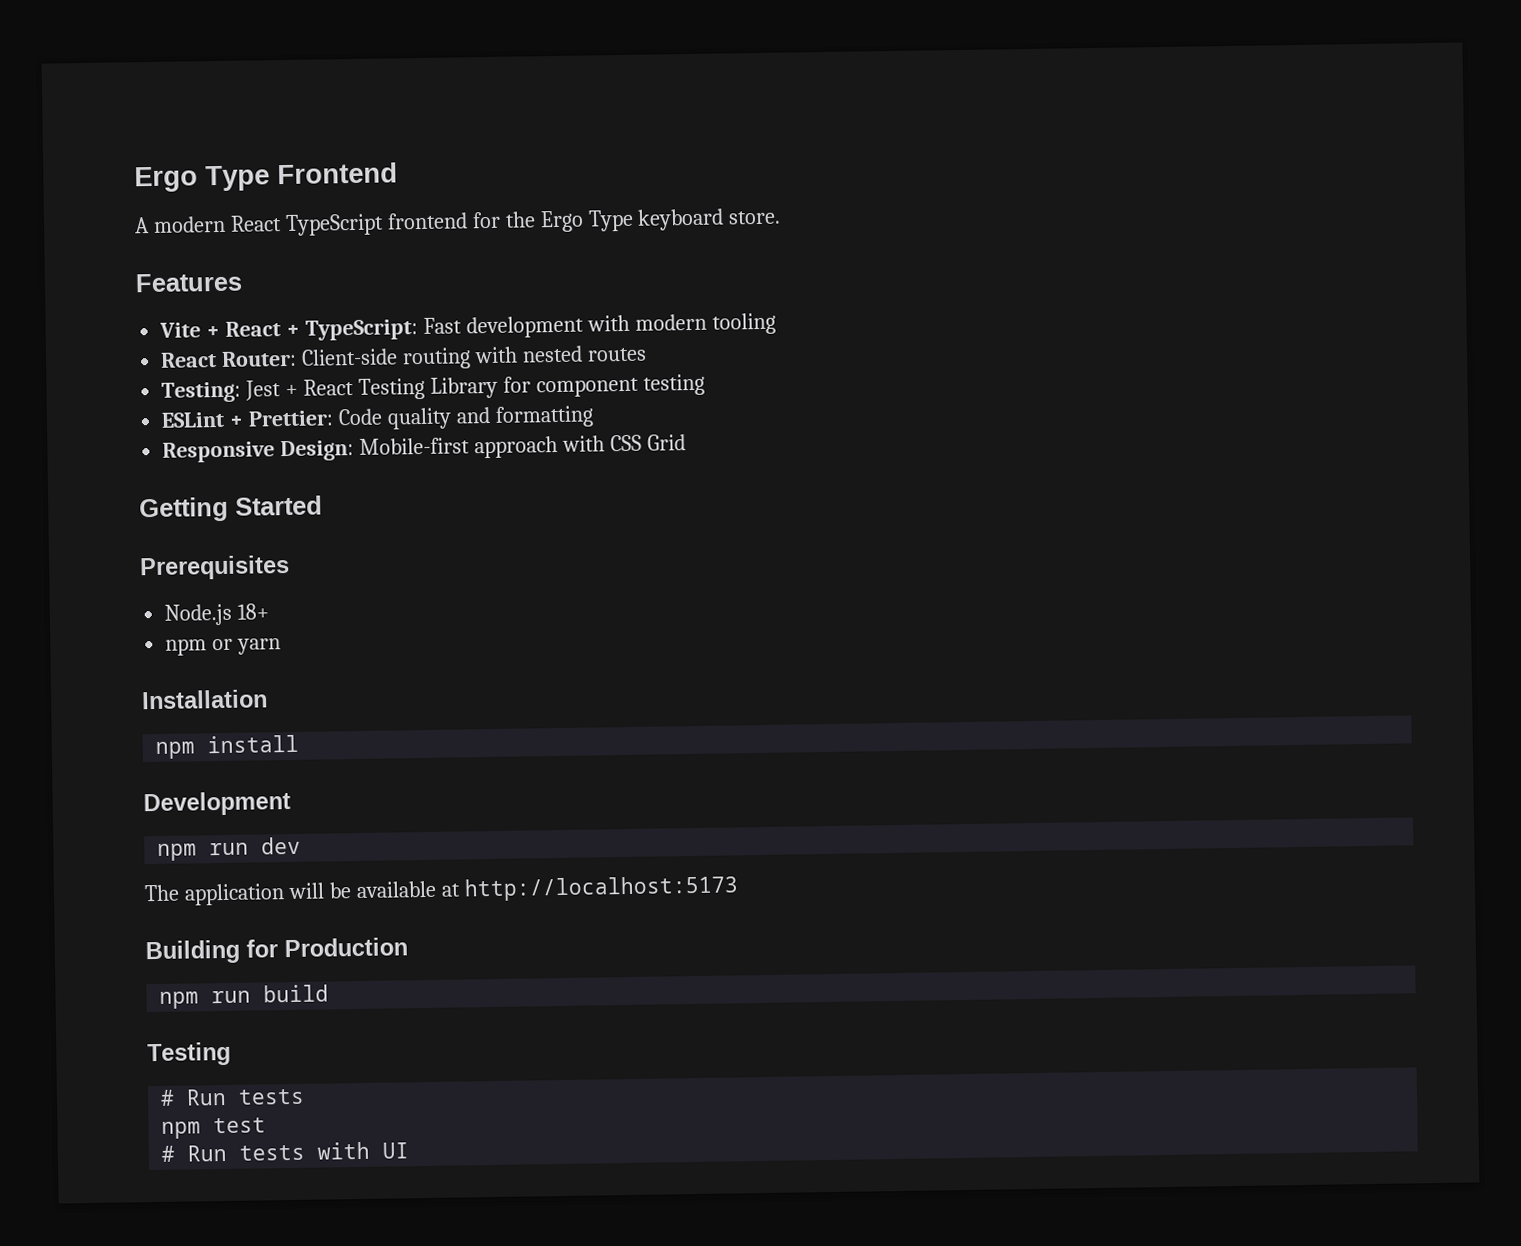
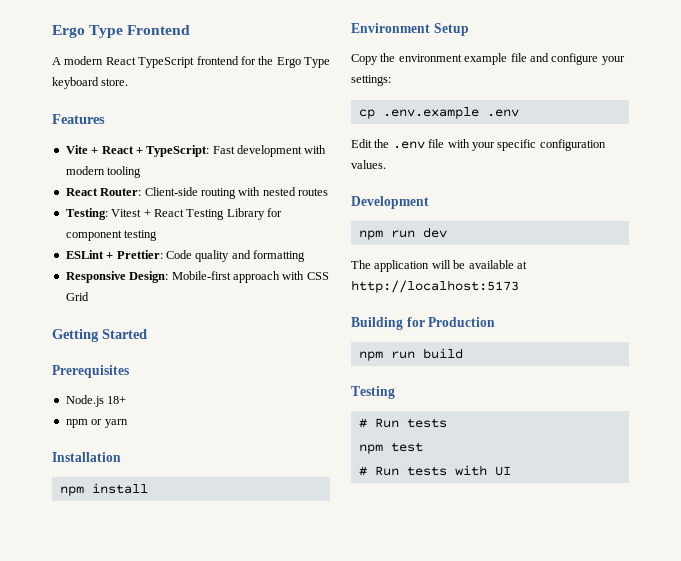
[245,380,282,401] Jest -> [111,209,142,217] Vitest
(300, 744) none -> [351,23,469,36] [351,53,625,65] [351,75,391,86] [358,107,519,119] [351,139,606,151] [351,160,386,169] // Environment Setup // Copy the environment example file and configure your settings: // cp .env.example .env // Edit the .env file with your specific configuration values.

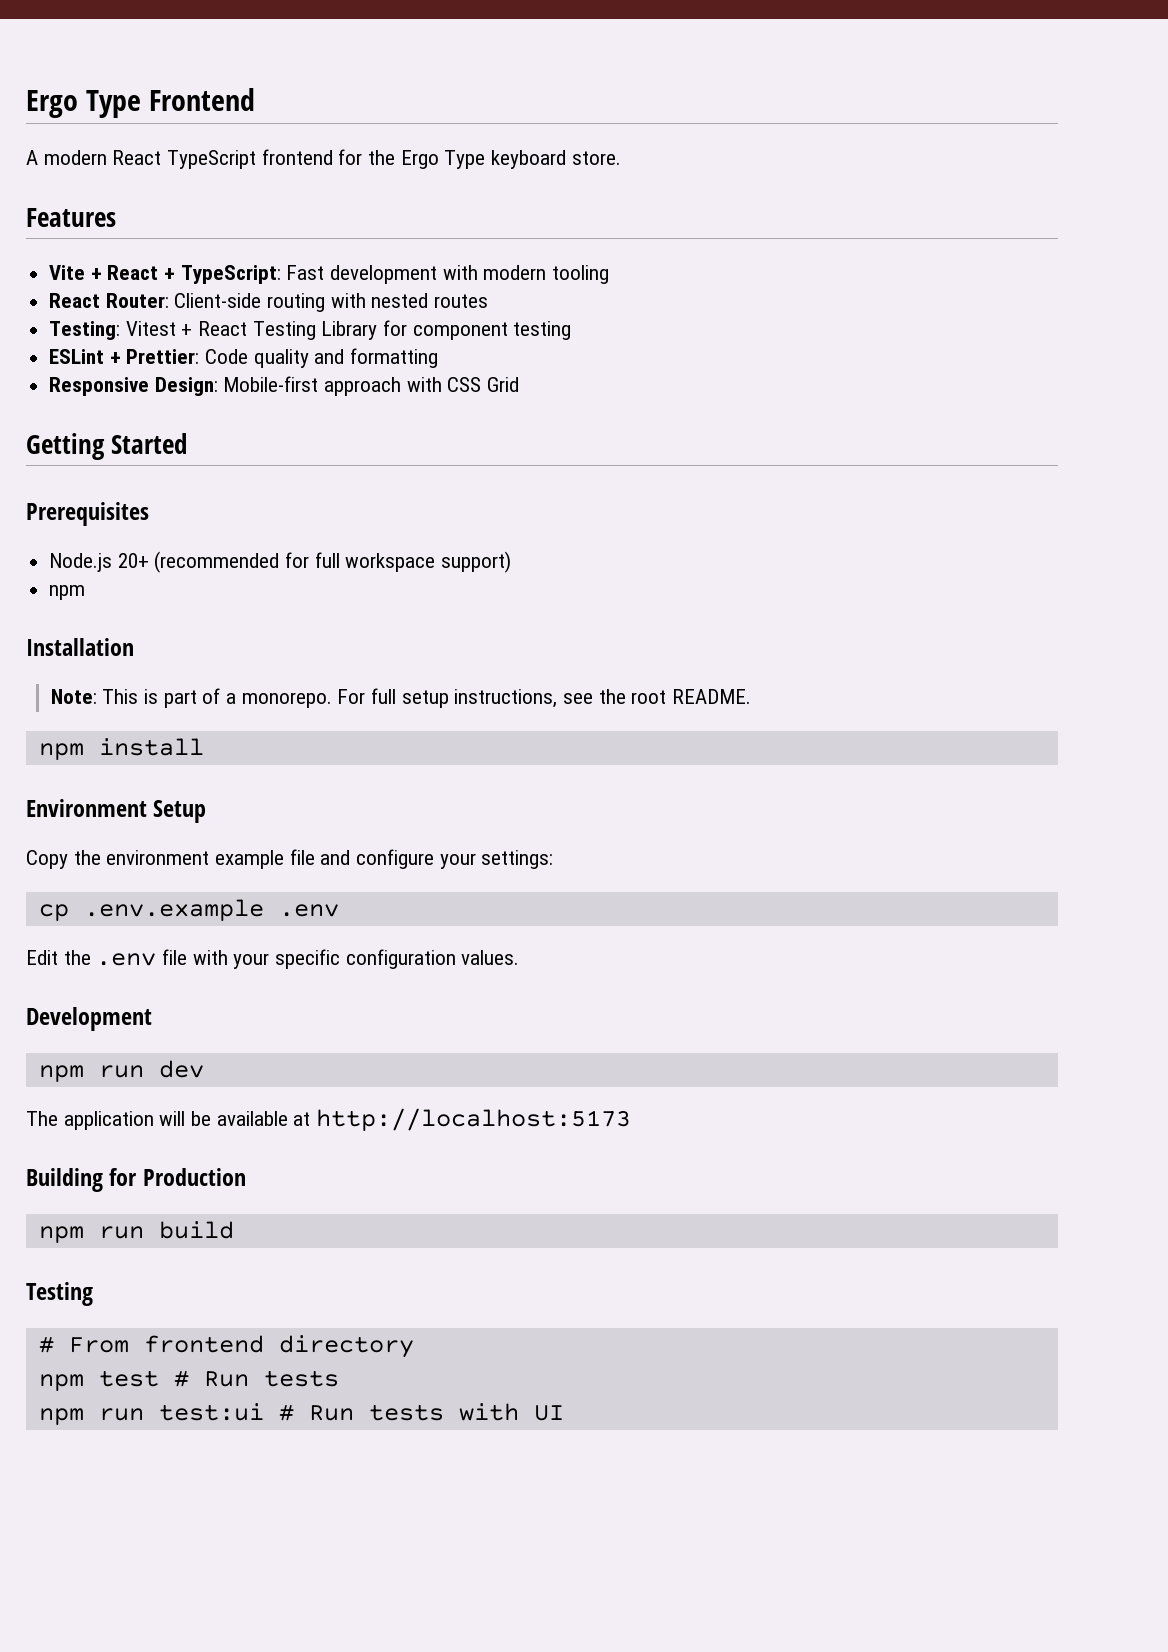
[107,396,127,404] [65,419,128,428] 18+ // npm or yarn -> [117,551,512,573] [49,585,86,600] 20+ (recommended for full workspace support) // npm
(121, 457) none -> [50,688,752,708] // Note: This is part of a monorepo. For full setup instructions, see the root README.
(367, 423) none -> [68,1335,414,1358] [38,1370,189,1391] From frontend directory // npm test #
[390,442,423,452] test // -> [98,1403,264,1421] run test:ui

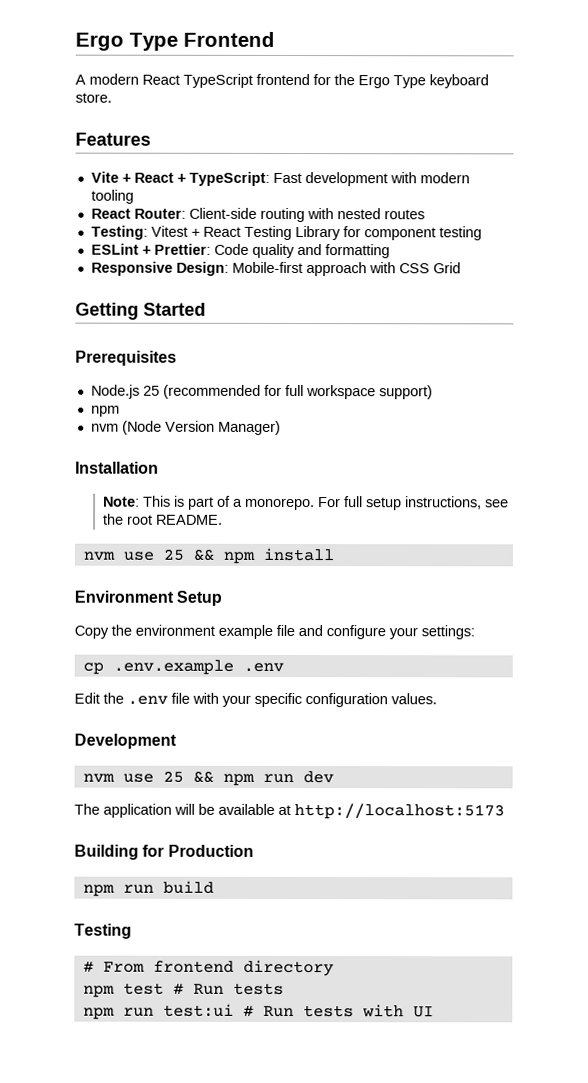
[117,553,149,568] 20+ -> [142,385,160,396] 25
(86, 592) none -> [90,420,281,435] // nvm (Node Version Manager)
(752, 696) none -> [82,548,214,561] nvm use 25 &&
(152, 1019) none -> [82,770,214,783] nvm use 25 &&

